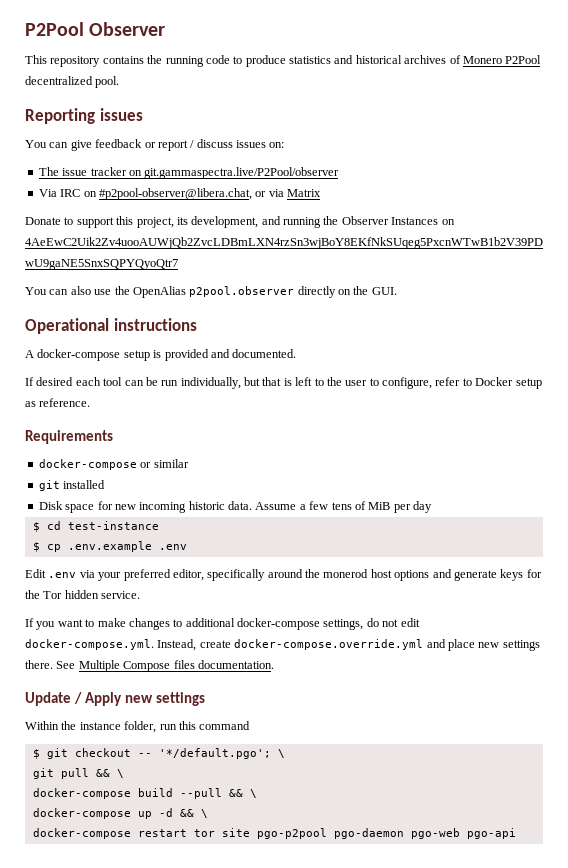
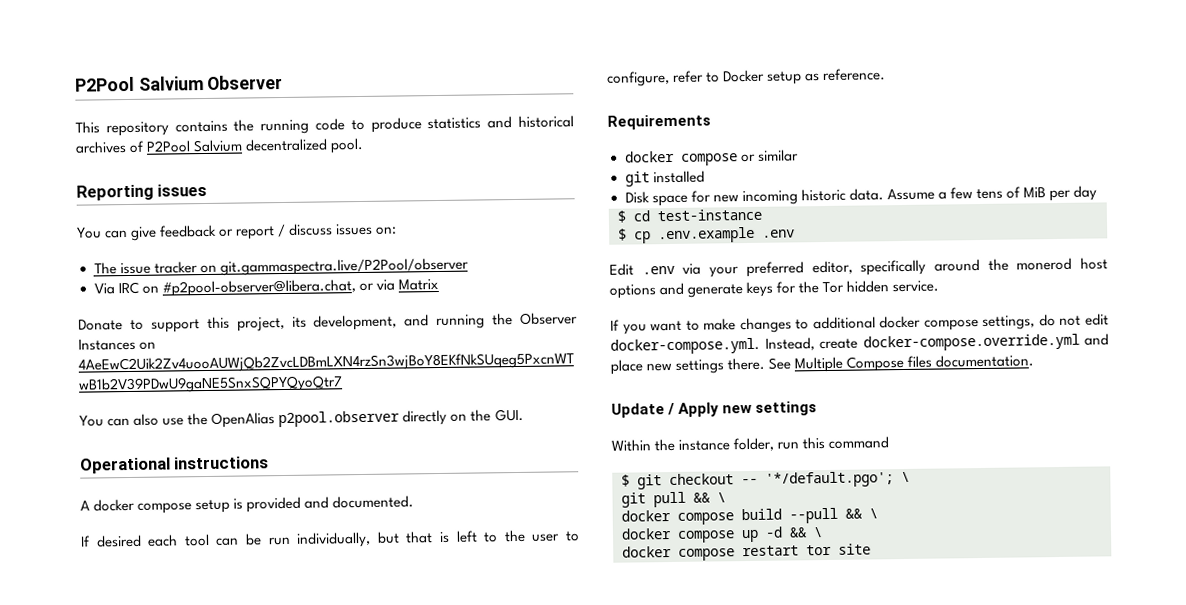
[25,22,84,36] P2Pool -> [75,76,204,92] P2Pool Salvium
[462,55,542,64] Monero P2Pool -> [146,139,244,153] P2Pool Salvium
[37,349,121,361] docker-compose -> [93,498,193,514] docker compose
[38,459,137,470] docker-compose -> [624,150,738,166] docker compose
[237,618,320,630] docker-compose -> [879,315,979,331] docker compose
[32,788,131,799] docker-compose -> [621,510,734,525] docker compose
[32,808,131,819] docker-compose -> [621,528,735,543] docker compose
[32,828,131,839] docker-compose -> [622,546,735,561] docker compose
[256,828,516,839] pgo-p2pool pgo-daemon pgo-web pgo-api -> (871, 549) none

